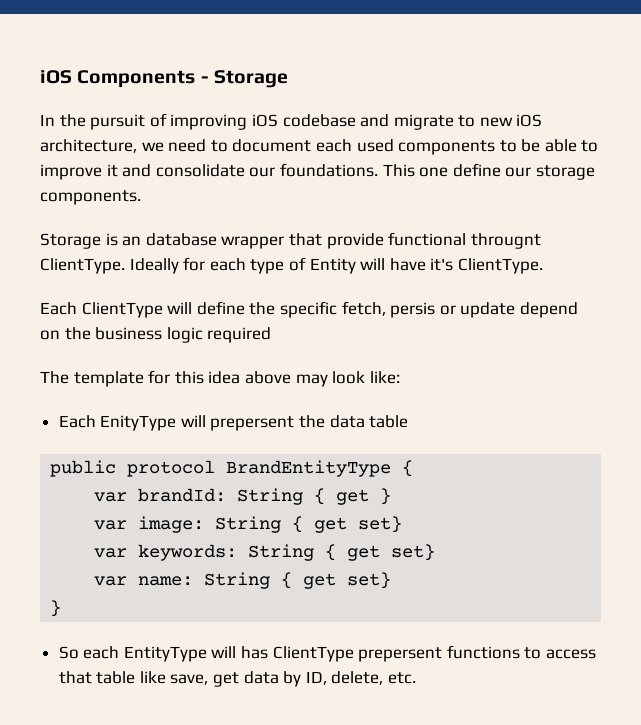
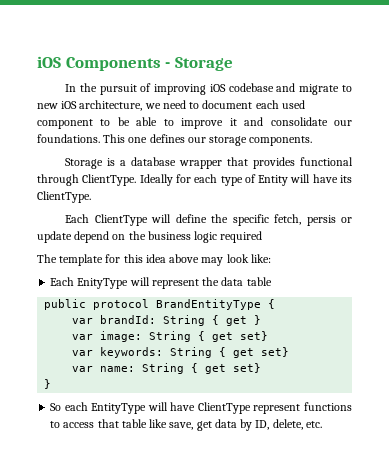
[398,140,496,155] components -> [37,119,93,129] component
[452,163,501,177] define -> [149,134,185,143] defines
[122,236,142,246] an -> [120,160,127,166] a
[326,232,541,249] provide functional througnt -> [253,157,353,169] [37,174,79,186] provides functional through
[430,258,454,271] it's -> [339,175,352,183] its
[210,416,295,431] prepersent -> [151,279,199,289] represent
[241,646,443,662] has ClientType prepersent -> [170,402,301,414] have ClientType represent

